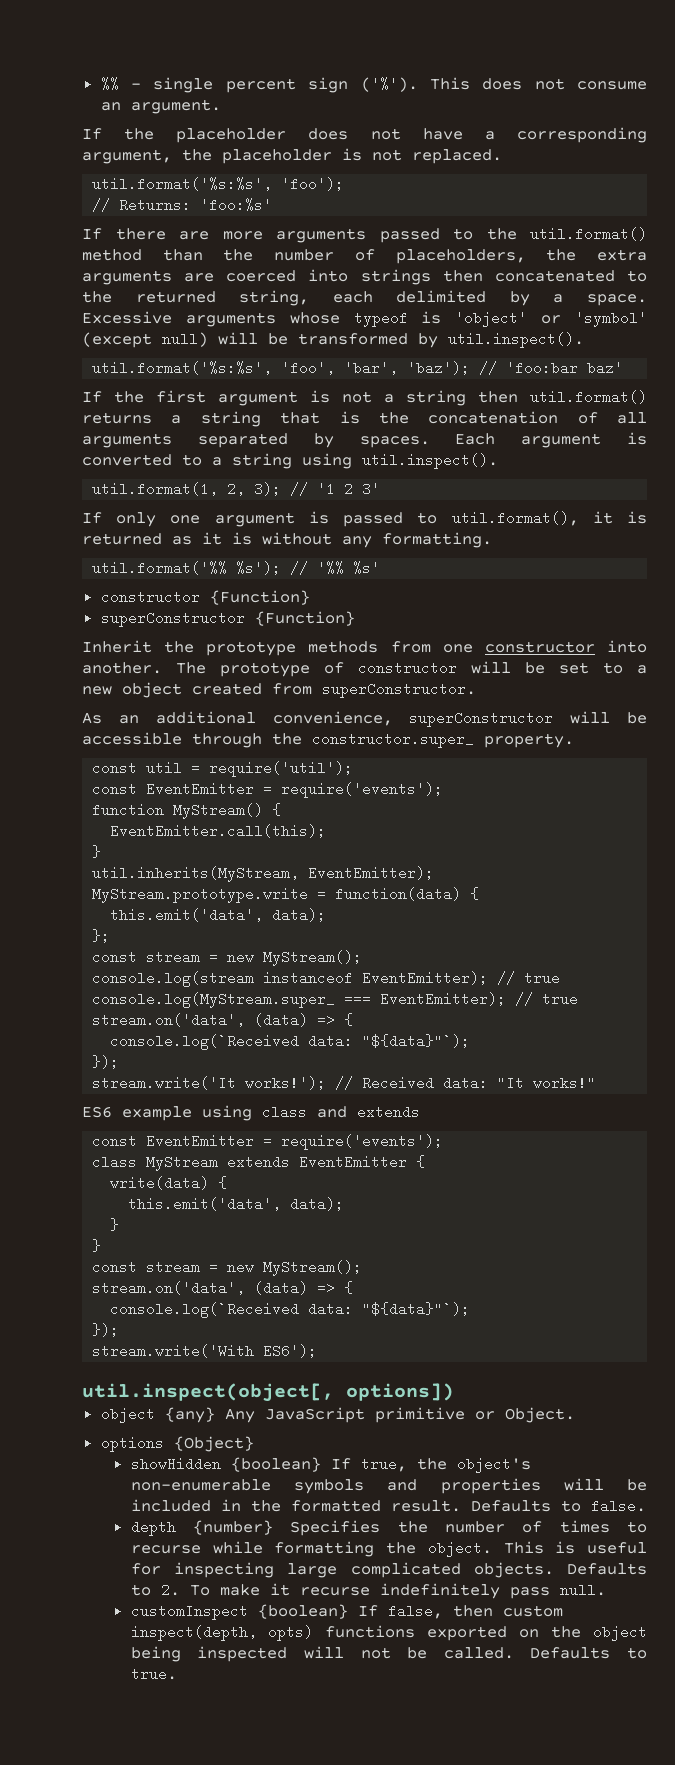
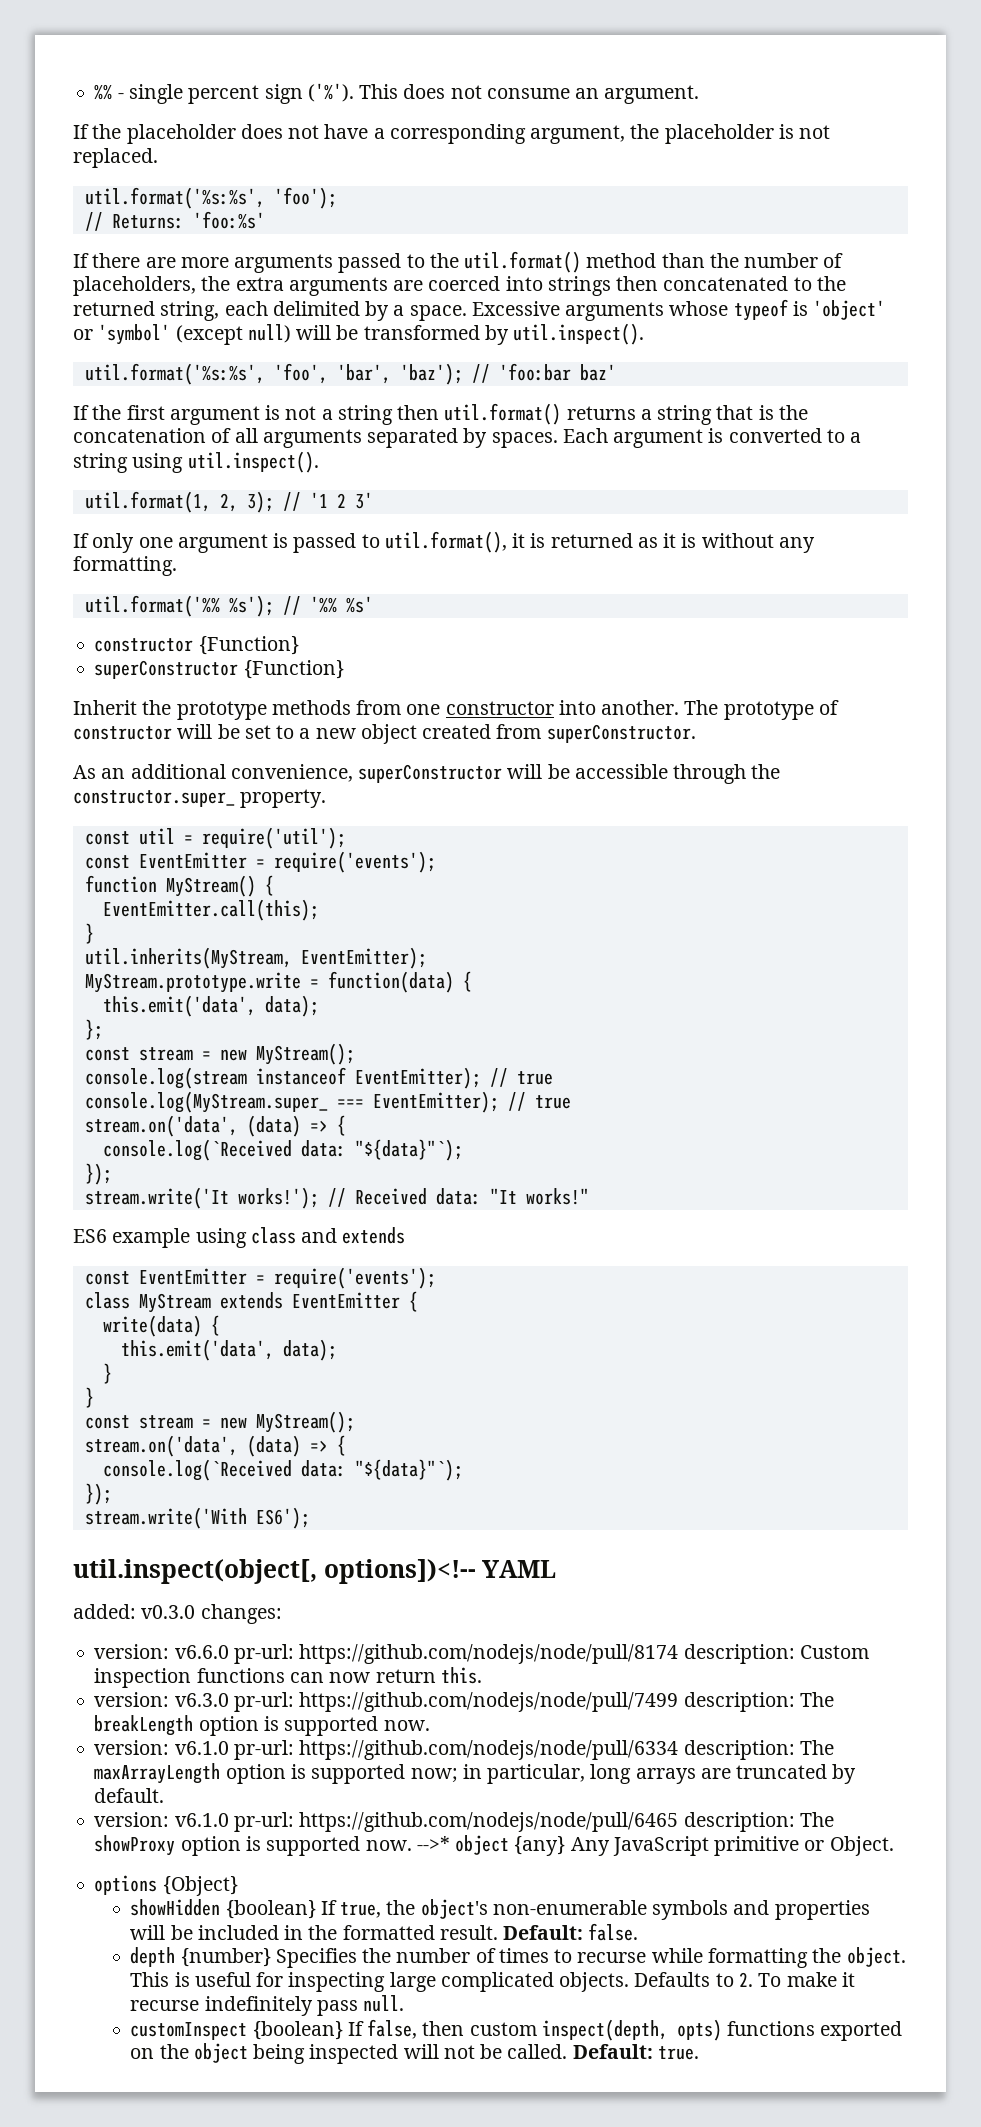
[346,1383,454,1401] options]) // -> [323,1559,557,1584] [73,1604,282,1624] [94,1644,869,1664] [94,1667,482,1688] [94,1692,834,1712] [94,1715,430,1736] [94,1740,834,1760] [94,1763,857,1784] [94,1788,165,1803] [94,1812,834,1832] [94,1835,450,1856] options])<!-- YAML // added: v0.3.0 changes: // version: v6.6.0 pr-url: https://github.com/nodejs/node/pull/8174 description: Custom inspection functions can now return this. // version: v6.3.0 pr-url: https://github.com/nodejs/node/pull/7499 description: The breakLength option is supported now. // version: v6.1.0 pr-url: https://github.com/nodejs/node/pull/6334 description: The maxArrayLength option is supported now; in particular, long arrays are truncated by default. // version: v6.1.0 pr-url: https://github.com/nodejs/node/pull/6465 description: The showProxy option is supported now. -->*
[470,1500,581,1512] Defaults to -> [503,1925,584,1940] Default:
[530,1647,647,1659] Defaults to -> [572,2044,653,2059] Default:

